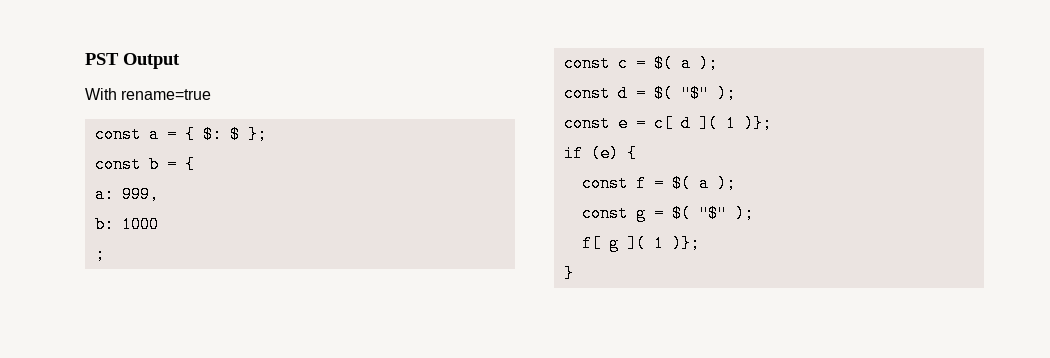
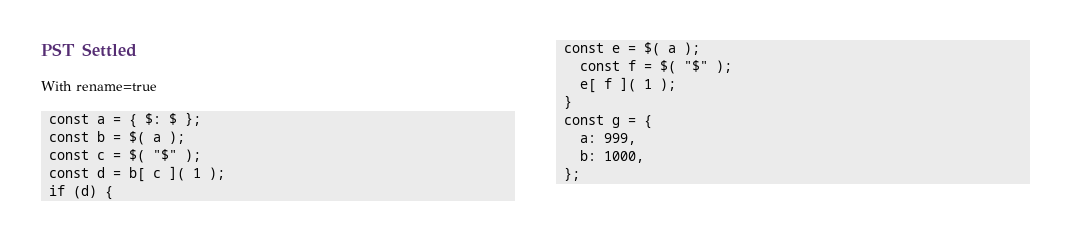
[123,53,180,69] Output -> [82,43,137,57] Settled
[184,156,195,173] [94,186,159,203] [94,216,159,233] [94,246,105,263] [563,55,718,72] [563,85,736,102] [563,115,772,132] [563,145,637,162] [581,175,736,192] [581,205,754,222] [581,235,700,252] [563,265,574,282] { // a: 999, // b: 1000 // ; // const c = $( a ); // const d = $( "$" ); // const e = c[ d ]( 1 )}; // if (e) { // const f = $( a ); // const g = $( "$" ); // f[ g ]( 1 )}; // } -> [129,131,186,145] [49,149,202,163] [49,166,226,182] [49,185,114,200] [564,42,701,56] [580,60,733,74] [580,77,677,93] [564,95,573,109] [564,115,653,129] [580,133,637,145] [580,150,645,163] [564,167,581,181] $( a ); // const c = $( "$" ); // const d = b[ c ]( 1 ); // if (d) { // const e = $( a ); // const f = $( "$" ); // e[ f ]( 1 ); // } // const g = { // a: 999, // b: 1000, // };

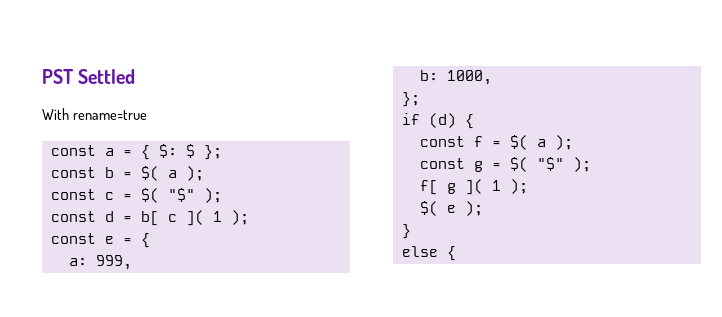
[49,185,114,200] // if (d) { -> (249, 217) none
[644,42,701,56] [580,60,733,74] [580,77,677,93] [564,95,573,109] [564,115,637,128] $( a ); // const f = $( "$" ); // e[ f ]( 1 ); // } // const g = -> (132, 241) none
(581, 174) none -> [401,113,474,129] [419,135,573,150] [419,157,591,172] [419,179,528,195] [419,201,483,216] [401,224,411,239] [401,246,456,261] // if (d) { // const f = $( a ); // const g = $( "$" ); // f[ g ]( 1 ); // $( e ); // } // else {

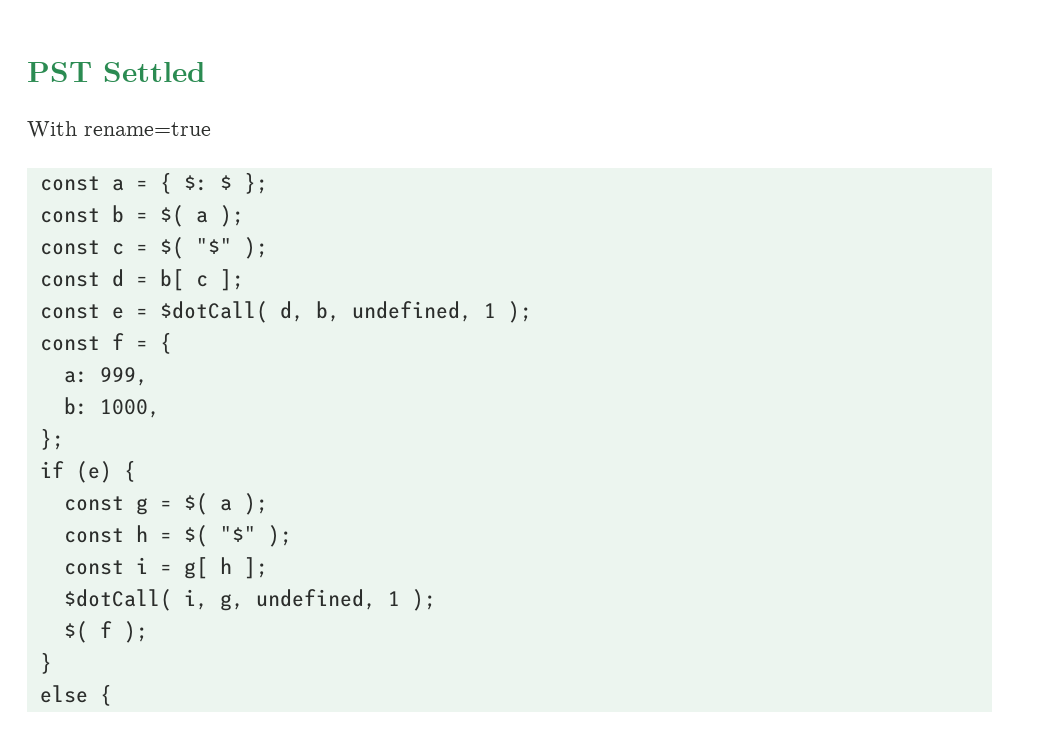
[185,210,204,226] ]( -> [219,269,244,291] [39,301,472,323] ]; // const e = $dotCall( d, b, undefined,
[104,236,114,244] e -> [111,333,124,350] f
[428,113,456,128] (d) -> [75,461,112,483] (e)
[473,135,573,150] [419,157,591,172] [419,179,483,195] f = $( a ); // const g = $( "$" ); // f[ g ]( -> [135,493,268,515] [63,525,292,547] [63,557,268,579] [63,589,376,611] g = $( a ); // const h = $( "$" ); // const i = g[ h ]; // $dotCall( i, g, undefined,
[446,205,456,213] e -> [99,621,112,638] f

